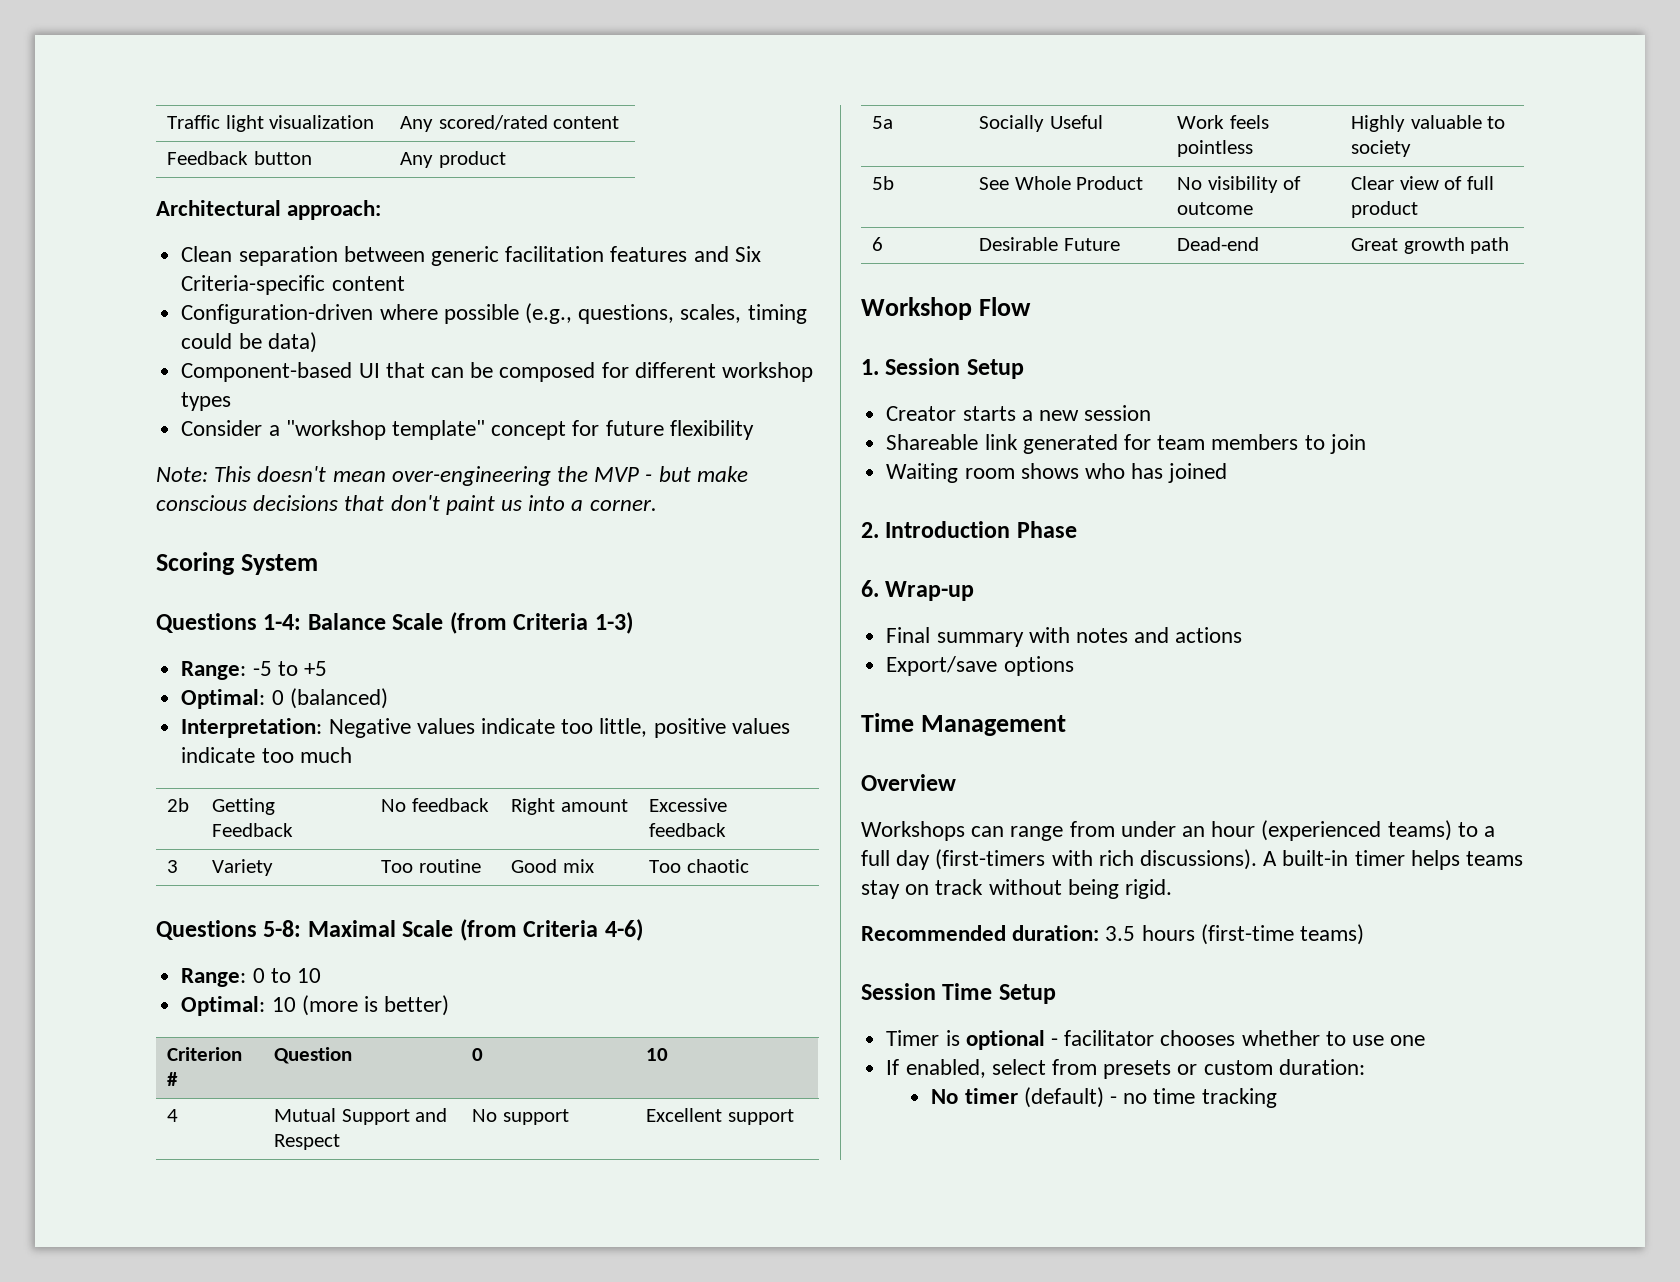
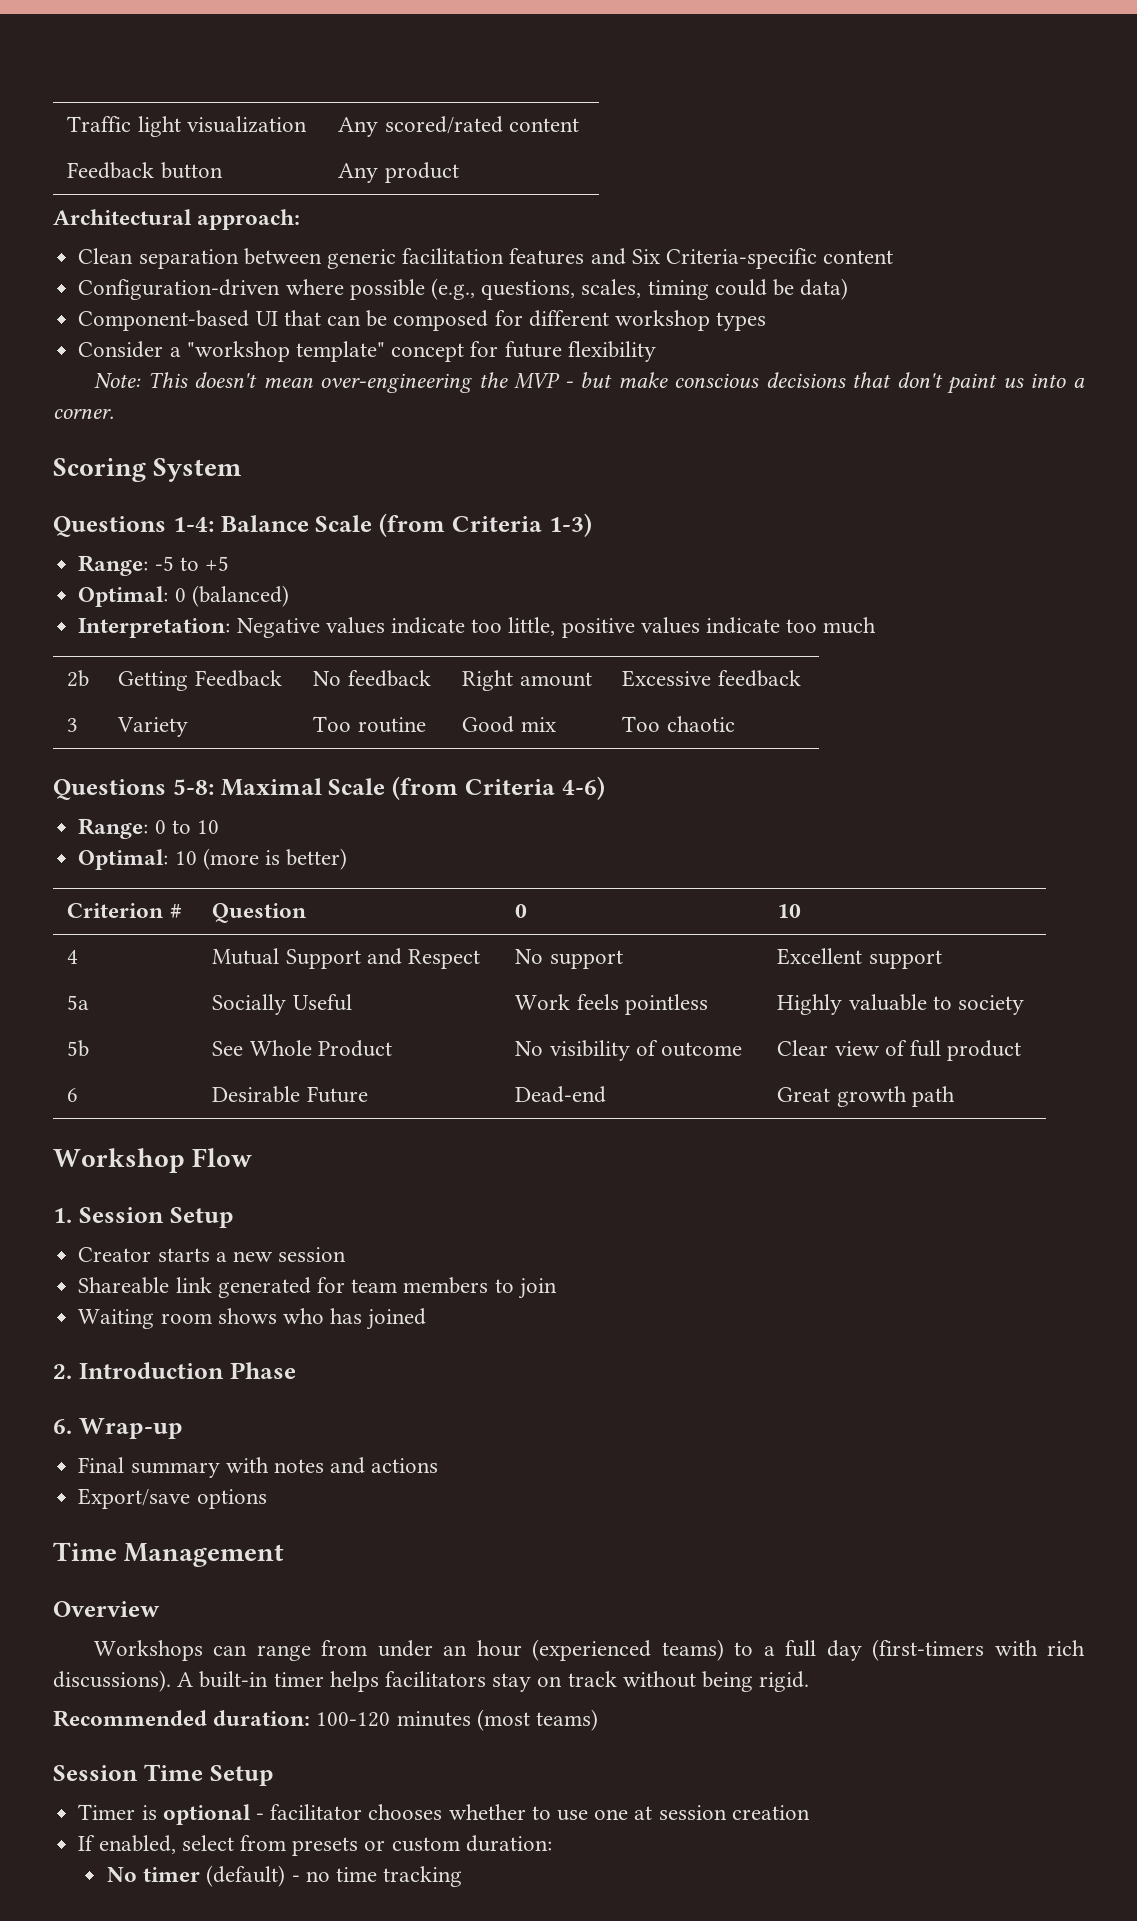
[1466,851,1524,866] teams -> [385,1671,487,1687] facilitators
[1105,924,1294,945] 3.5 hours (first-time -> [316,1709,530,1731] 100-120 minutes (most
(1426, 1040) none -> [634,1805,810,1820] at session creation

